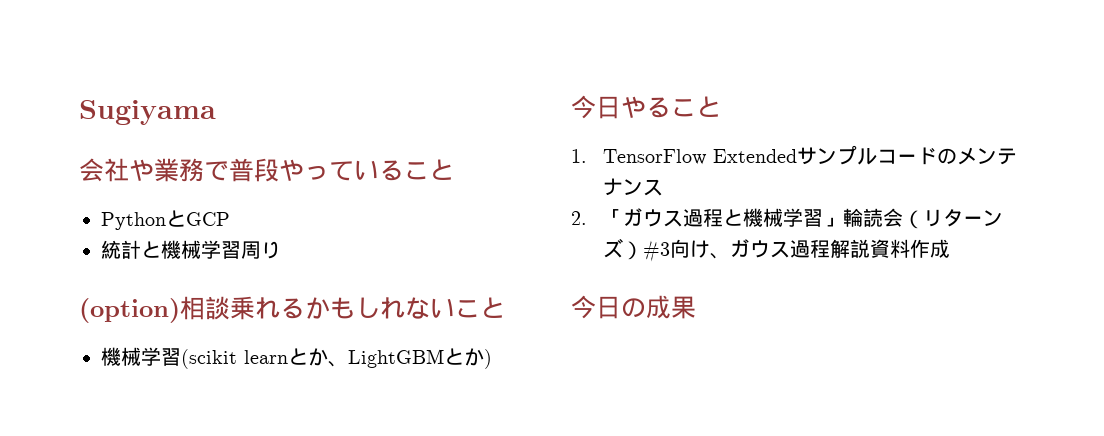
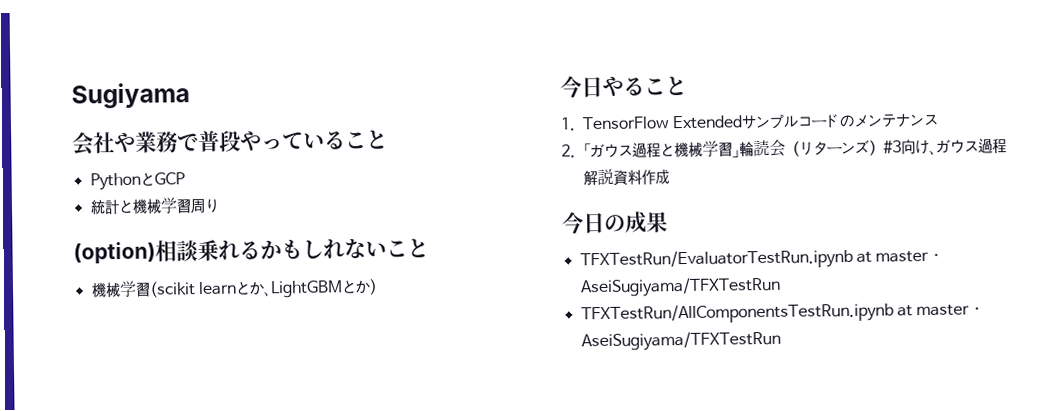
(696, 307) none -> [579,248,940,271] [579,276,781,298] [580,302,981,325] [580,330,781,352] // TFXTestRun/EvaluatorTestRun.ipynb at master · AseiSugiyama/TFXTestRun // TFXTestRun/AllComponentsTestRun.ipynb at master · AseiSugiyama/TFXTestRun

